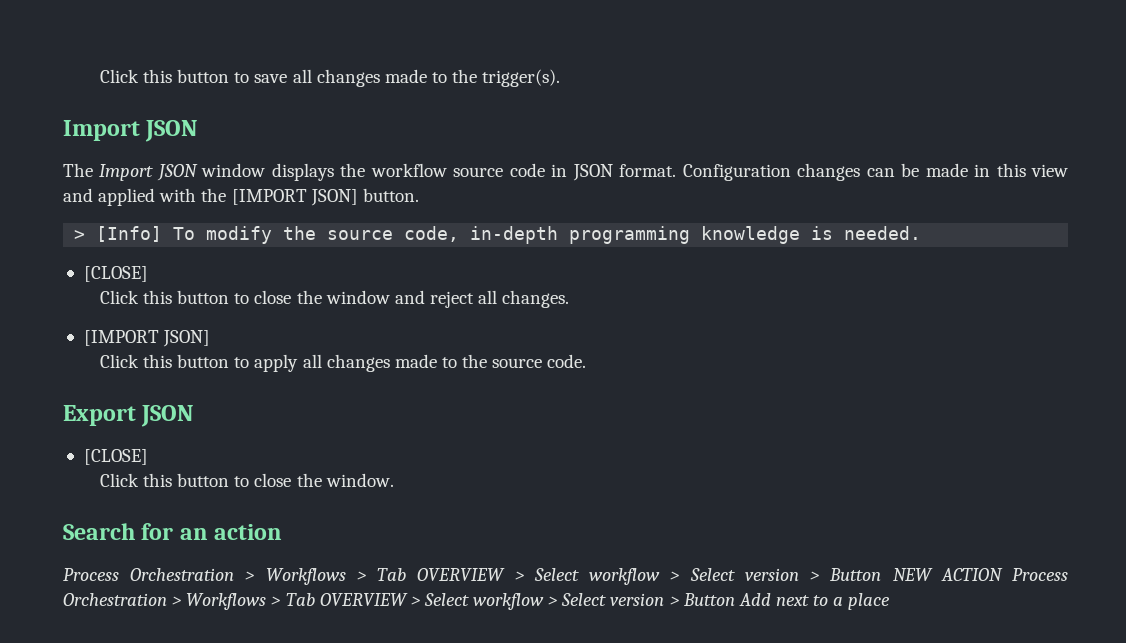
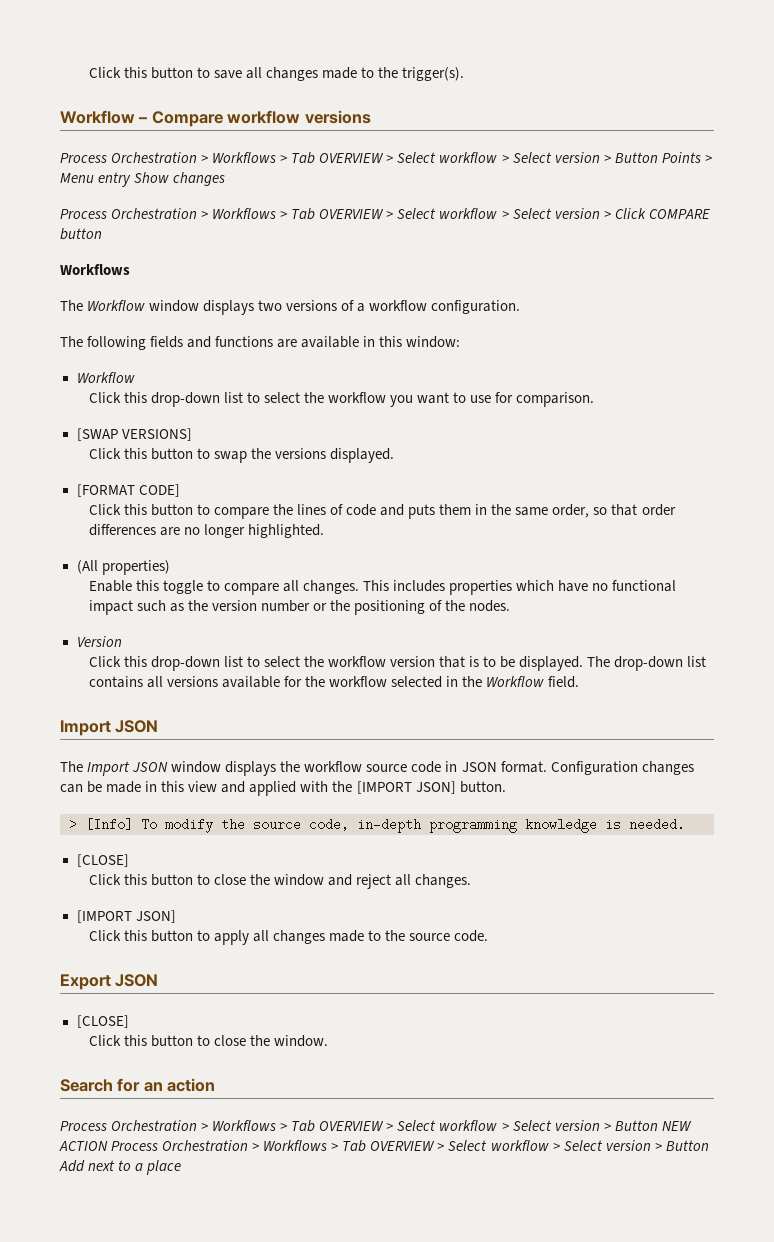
(561, 78) none -> [60,110,371,127] [60,152,712,164] [60,172,226,187] [60,208,710,220] [60,228,102,240] [60,264,130,275] [60,300,521,315] [60,336,461,350] [76,372,135,383] [88,392,595,407] [76,428,192,441] [88,448,394,463] [76,484,180,497] [88,504,676,519] [88,524,324,538] [76,560,170,575] [88,580,677,595] [88,600,511,615] [76,636,122,647] [88,656,707,671] [88,676,580,688] // Workflow – Compare workflow versions // Process Orchestration > Workflows > Tab OVERVIEW > Select workflow > Select version > Button Points > Menu entry Show changes // Process Orchestration > Workflows > Tab OVERVIEW > Select workflow > Select version > Click COMPARE button // Workflows // The Workflow window displays two versions of a workflow configuration. // The following fields and functions are available in this window: // Workflow // Click this drop-down list to select the workflow you want to use for comparison. // [SWAP VERSIONS] // Click this button to swap the versions displayed. // [FORMAT CODE] // Click this button to compare the lines of code and puts them in the same order, so that order differences are no longer highlighted. // (All properties) // Enable this toggle to compare all changes. This includes properties which have no functional impact such as the version number or the positioning of the nodes. // Version // Click this drop-down list to select the workflow version that is to be displayed. The drop-down list contains all versions available for the workflow selected in the Workflow field.

